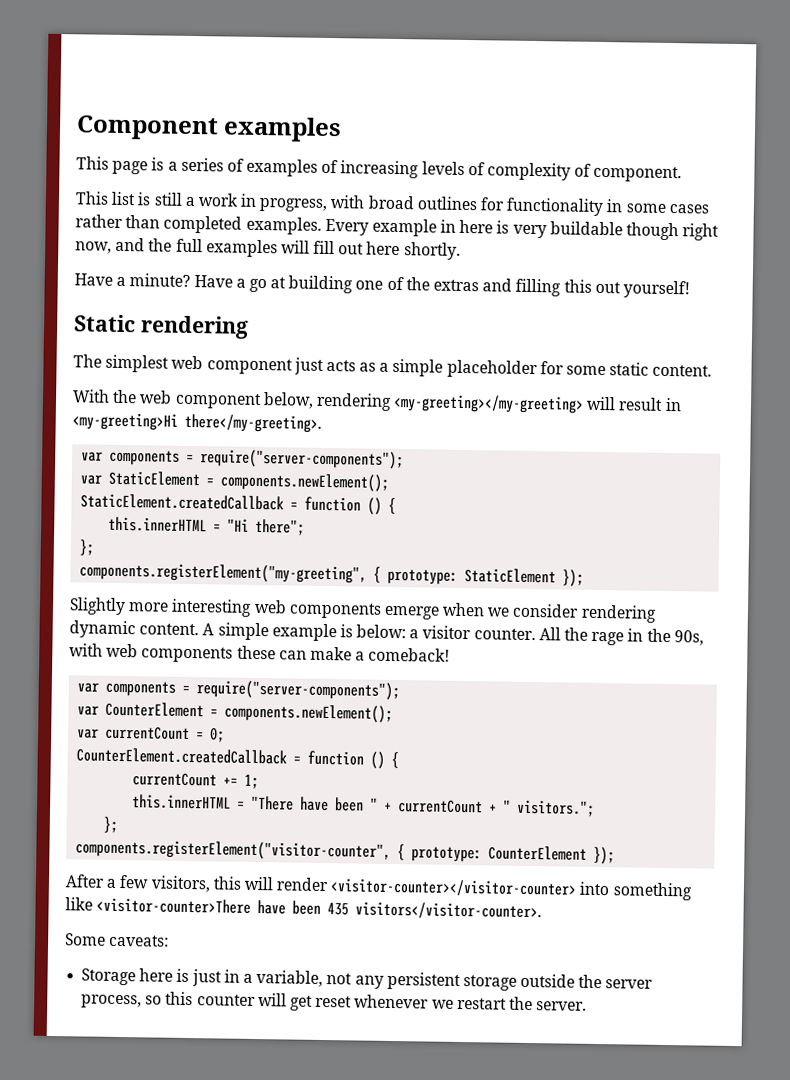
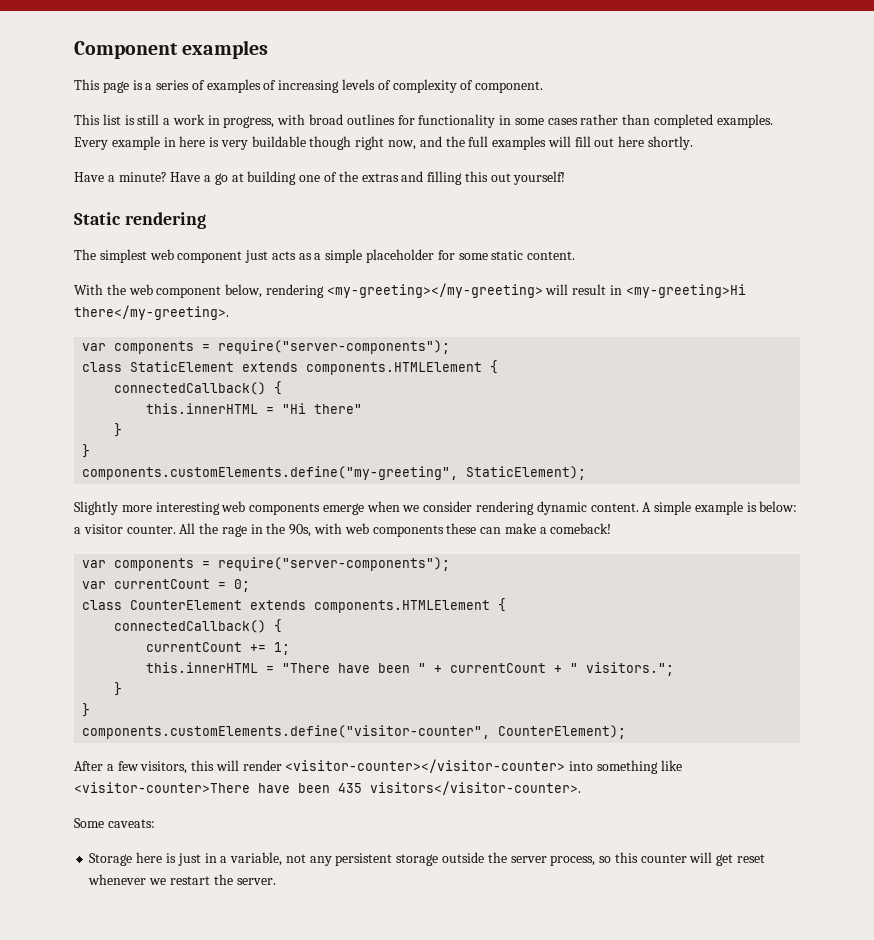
[80,470,390,492] [80,493,397,515] [108,516,306,536] [79,539,95,556] [79,562,585,587] var StaticElement = components.newElement(); // StaticElement.createdCallback = function () { // this.innerHTML = "Hi there"; // }; // components.registerElement("my-greeting", { prototype: StaticElement }); -> [82,360,499,375] [114,381,283,395] [146,403,363,414] [114,423,123,437] [82,444,91,458] [82,466,587,480] class StaticElement extends components.HTMLElement { // connectedCallback() { // this.innerHTML = "Hi there" // } // } // components.customElements.define("my-greeting", StaticElement);
[77,701,394,723] // var CounterElement = components.newElement(); -> (451, 564) none
[76,747,386,769] CounterElement.createdCallback = function () -> [82,598,507,613] [114,620,267,633] class CounterElement extends components.HTMLElement { // connectedCallback()
[103,816,119,833] [75,839,616,865] }; // components.registerElement("visitor-counter", { prototype: CounterElement }); -> [114,682,123,696] [82,703,91,717] [82,725,627,739] } // } // components.customElements.define("visitor-counter", CounterElement);

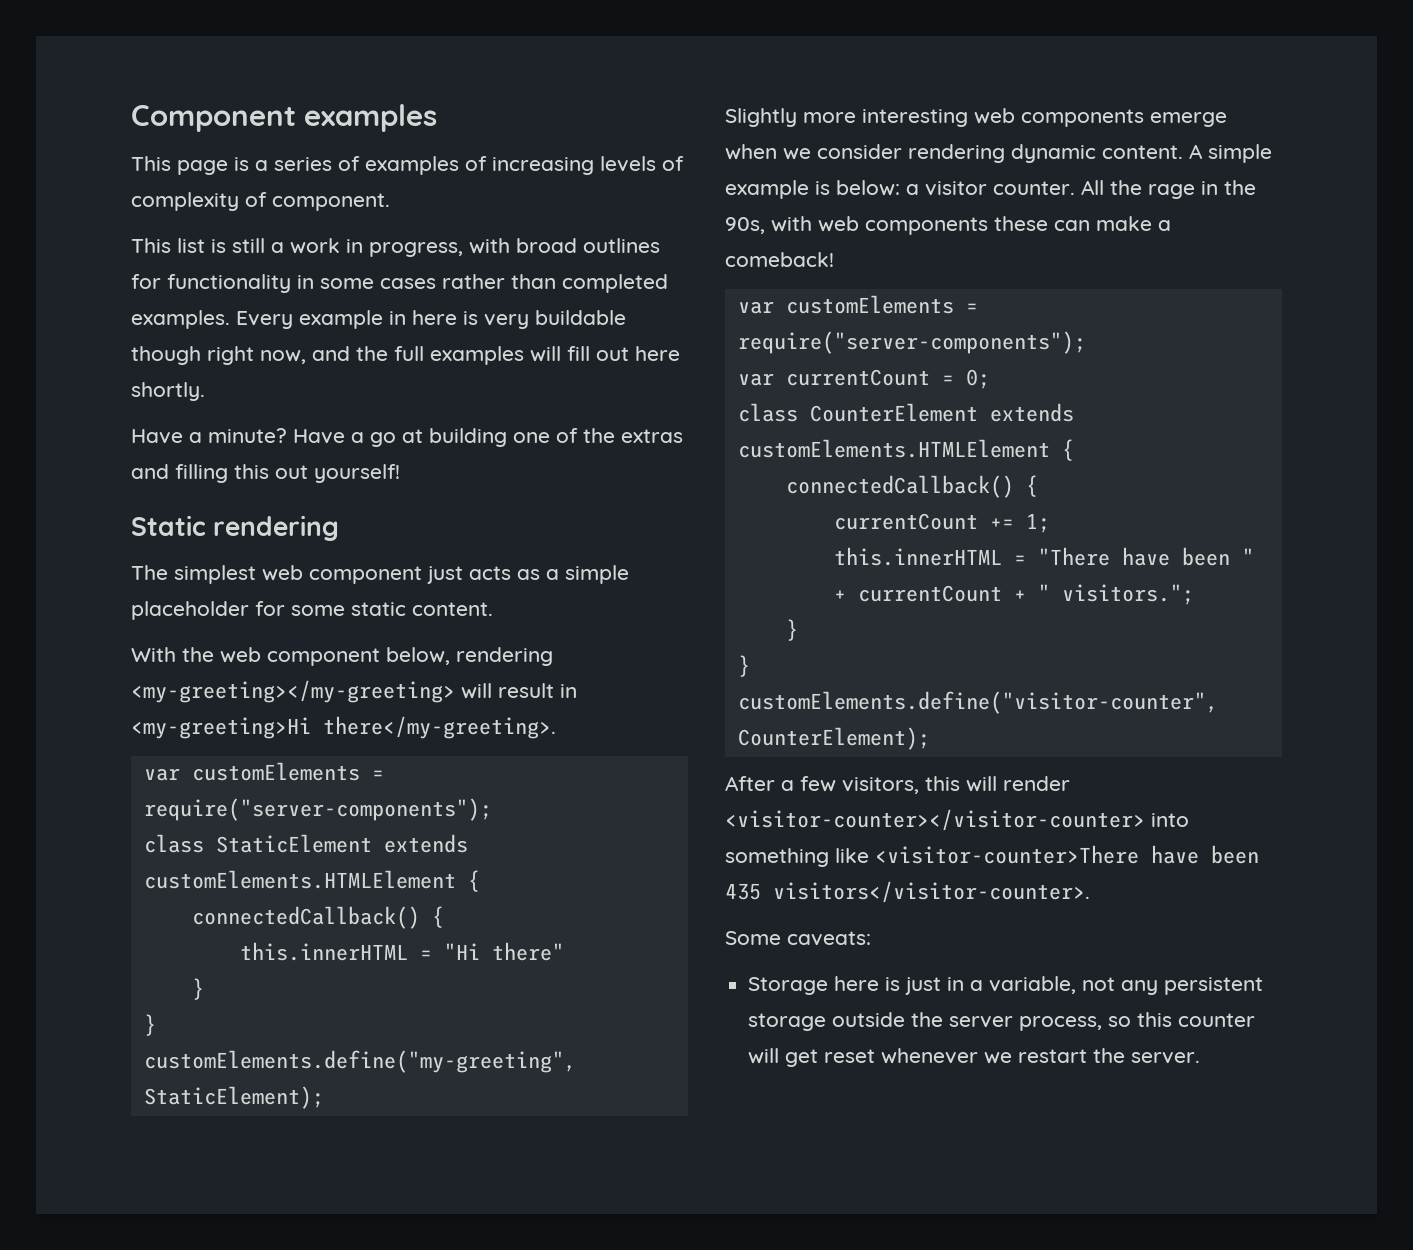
[114,341,195,354] components -> [191,762,360,781] customElements
[306,362,483,375] components.HTMLElement -> [143,870,456,889] customElements.HTMLElement
[82,466,459,480] components.customElements.define("my-greeting", -> [143,1050,576,1073] customElements.define("my-greeting",
[114,558,195,571] components -> [785,295,954,314] customElements
[314,600,491,613] components.HTMLElement -> [737,439,1050,458] customElements.HTMLElement
[82,725,491,739] components.customElements.define("visitor-counter", -> [737,691,1218,714] customElements.define("visitor-counter",

